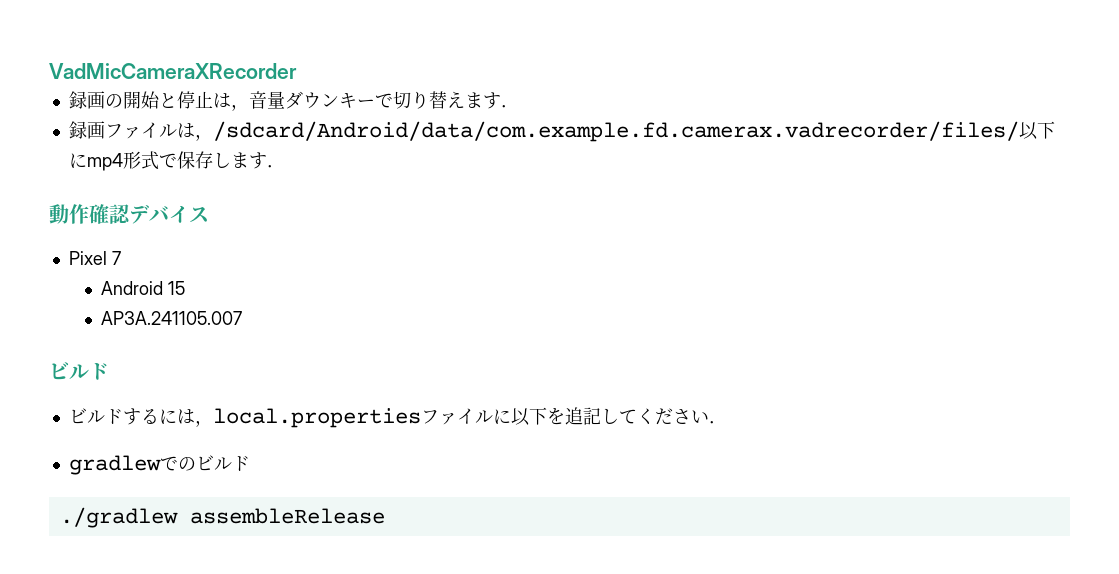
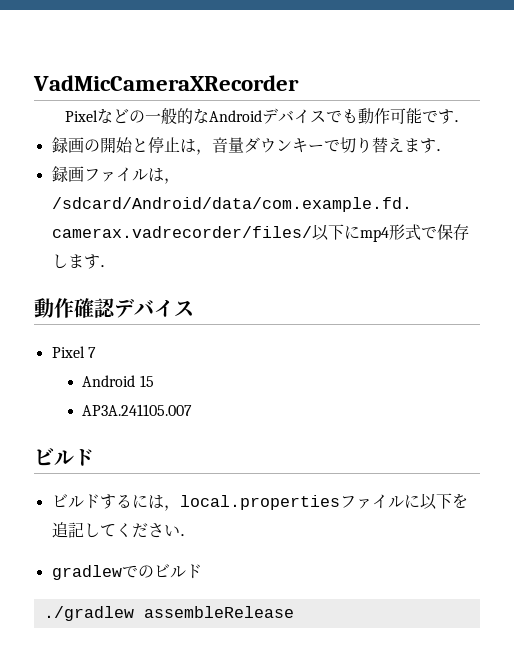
(297, 71) none -> [64,108,470,124] // Pixelなどの一般的なAndroidデバイスでも動作可能です．

